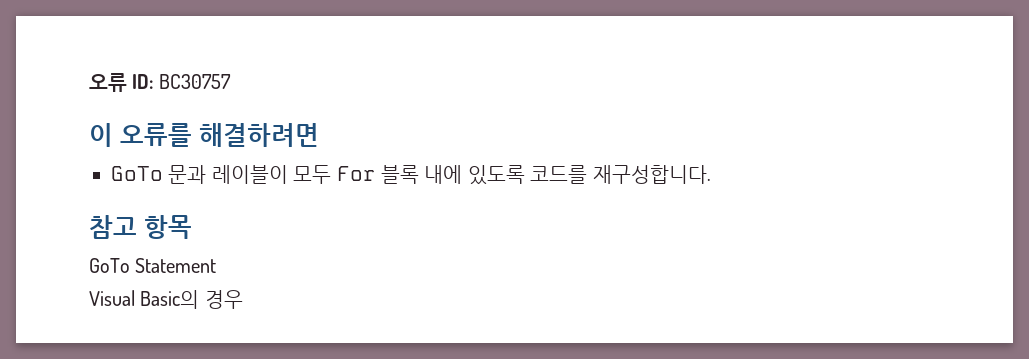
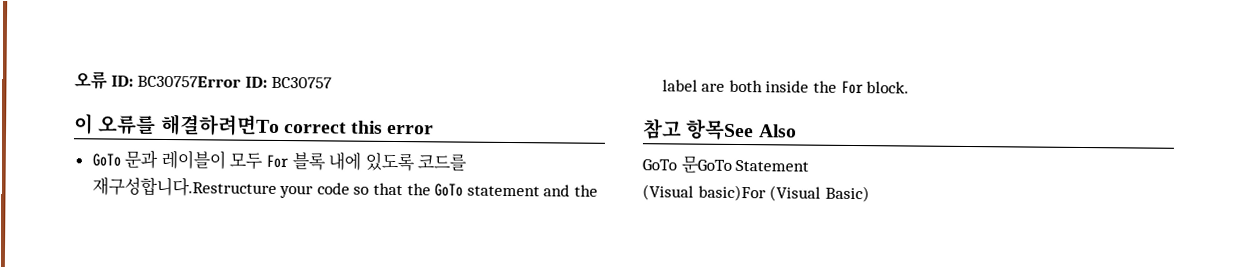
(154, 81) none -> [137,75,268,88] BC30757Error ID:
[198,123,319,147] 해결하려면 -> [160,113,435,136] 해결하려면To correct this error
[592,165,711,184] 재구성합니다. -> [91,176,599,199] [661,79,910,95] 재구성합니다.Restructure your code so that the GoTo statement and the label are both inside the For block.
[143,215,192,239] [89,258,130,273] 항목 // GoTo -> [685,118,797,141] [642,155,732,173] 항목See Also // GoTo 문GoTo
[89,290,243,309] Visual Basic의 경우 -> [642,184,870,203] (Visual basic)For (Visual Basic)

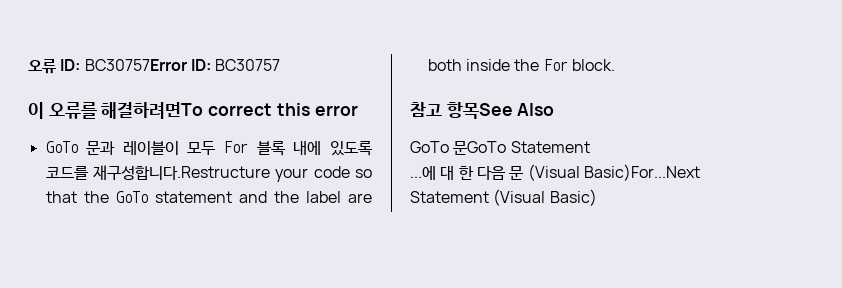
[642,184,766,202] (Visual basic)For -> [410,164,700,181] [410,191,489,203] ...에 대 한 다음 문 (Visual Basic)For...Next Statement

